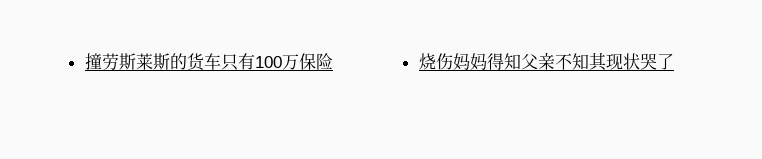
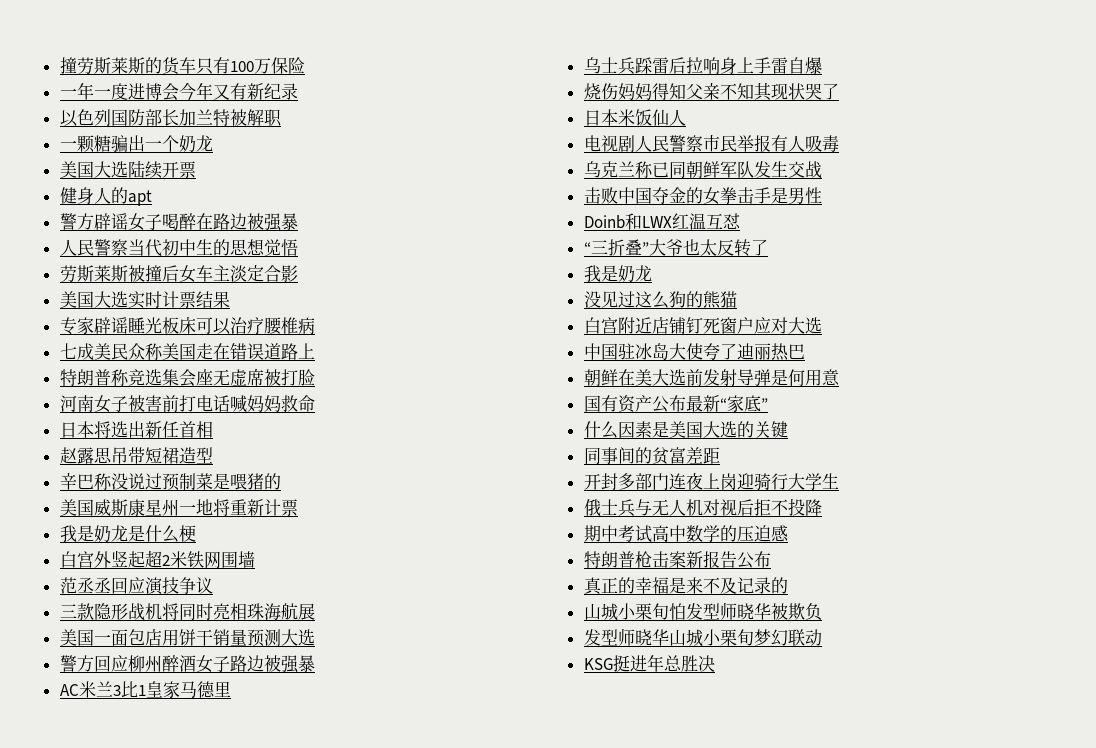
(333, 61) none -> [59,82,298,101] [59,109,282,127] [59,135,213,153] [59,160,196,179] [59,187,152,206] [59,213,298,231] [59,239,298,257] [59,265,298,283] [59,291,230,309] [59,317,315,335] [59,343,315,360] [59,368,315,387] [59,395,315,413] [59,421,213,438] [59,447,213,464] [59,472,281,491] [59,499,298,517] [59,525,196,543] [59,550,255,569] [59,577,213,595] [59,603,315,621] [59,629,315,647] [59,655,315,673] [59,681,231,699] [583,57,822,75] // 一年一度进博会今年又有新纪录 // 以色列国防部长加兰特被解职 // 一颗糖骗出一个奶龙 // 美国大选陆续开票 // 健身人的apt // 警方辟谣女子喝醉在路边被强暴 // 人民警察当代初中生的思想觉悟 // 劳斯莱斯被撞后女车主淡定合影 // 美国大选实时计票结果 // 专家辟谣睡光板床可以治疗腰椎病 // 七成美民众称美国走在错误道路上 // 特朗普称竞选集会座无虚席被打脸 // 河南女子被害前打电话喊妈妈救命 // 日本将选出新任首相 // 赵露思吊带短裙造型 // 辛巴称没说过预制菜是喂猪的 // 美国威斯康星州一地将重新计票 // 我是奶龙是什么梗 // 白宫外竖起超2米铁网围墙 // 范丞丞回应演技争议 // 三款隐形战机将同时亮相珠海航展 // 美国一面包店用饼干销量预测大选 // 警方回应柳州醉酒女子路边被强暴 // AC米兰3比1皇家马德里 // 乌士兵踩雷后拉响身上手雷自爆
(674, 61) none -> [583,109,686,126] [583,135,839,153] [583,161,822,179] [583,187,822,205] [583,213,741,230] [583,239,768,257] [583,265,652,283] [583,291,737,309] [583,317,822,334] [583,343,805,361] [583,369,840,386] [583,395,768,413] [583,421,788,439] [583,447,720,464] [583,473,839,491] [583,498,822,517] [583,525,789,543] [583,551,771,569] [583,577,788,595] [583,602,822,621] [583,628,822,647] [583,654,715,672] // 日本米饭仙人 // 电视剧人民警察市民举报有人吸毒 // 乌克兰称已同朝鲜军队发生交战 // 击败中国夺金的女拳击手是男性 // Doinb和LWX红温互怼 // “三折叠”大爷也太反转了 // 我是奶龙 // 没见过这么狗的熊猫 // 白宫附近店铺钉死窗户应对大选 // 中国驻冰岛大使夸了迪丽热巴 // 朝鲜在美大选前发射导弹是何用意 // 国有资产公布最新“家底” // 什么因素是美国大选的关键 // 同事间的贫富差距 // 开封多部门连夜上岗迎骑行大学生 // 俄士兵与无人机对视后拒不投降 // 期中考试高中数学的压迫感 // 特朗普枪击案新报告公布 // 真正的幸福是来不及记录的 // 山城小栗旬怕发型师晓华被欺负 // 发型师晓华山城小栗旬梦幻联动 // KSG挺进年总胜决

